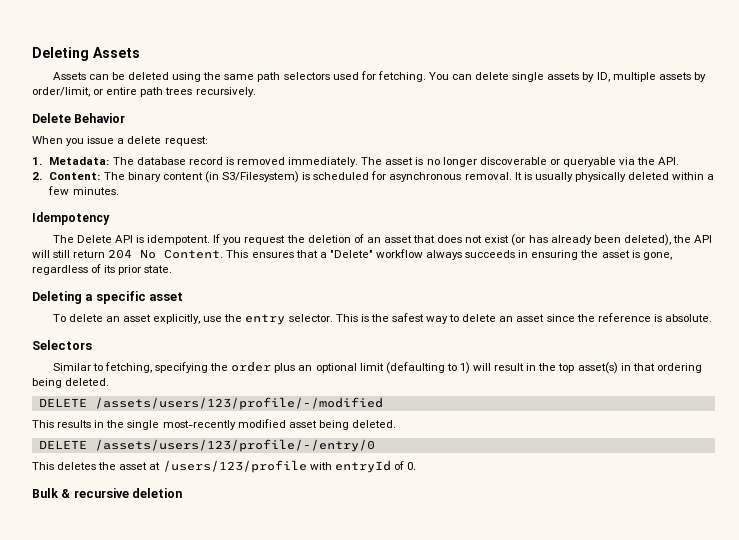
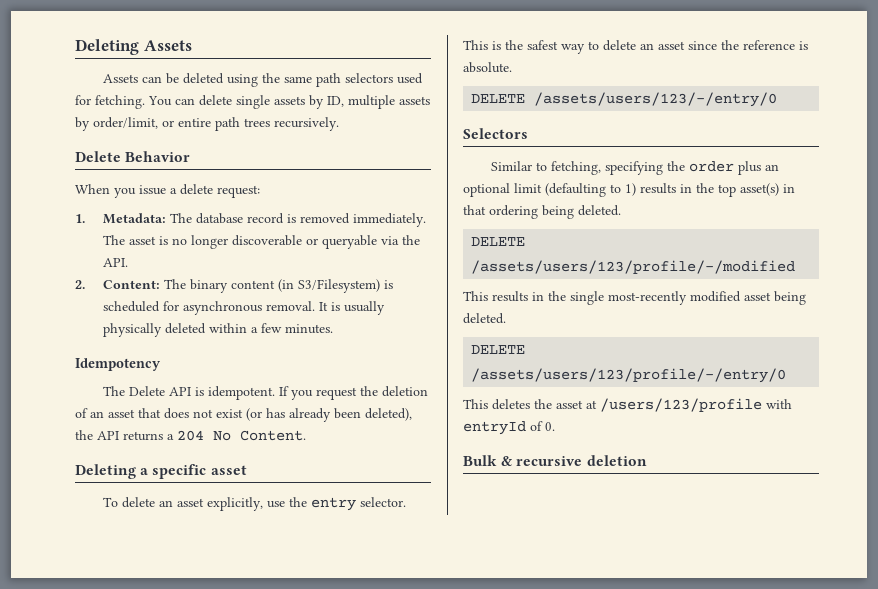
[32,250,106,258] will still return -> [123,431,174,441] returns a
[226,249,672,260] [32,264,173,275] This ensures that a "Delete" workflow always succeeds in ensuring the asset is gone, regardless of its prior state. -> (306, 435) none
(712, 318) none -> [471,92,778,107] // DELETE /assets/users/123/-/entry/0
[473,363,525,371] will result -> [640,183,676,194] results

